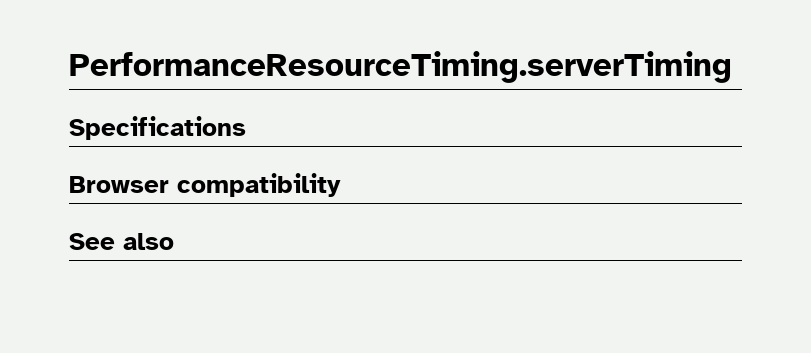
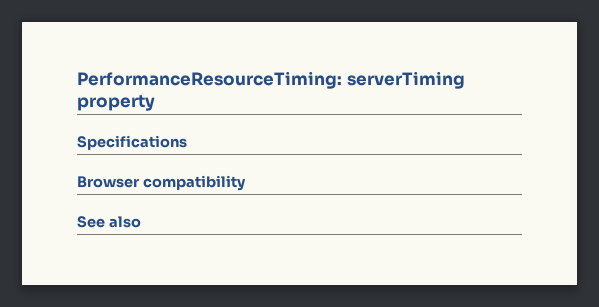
[69,51,732,83] PerformanceResourceTiming.serverTiming -> [77,71,465,89] [77,95,155,111] PerformanceResourceTiming: serverTiming property

